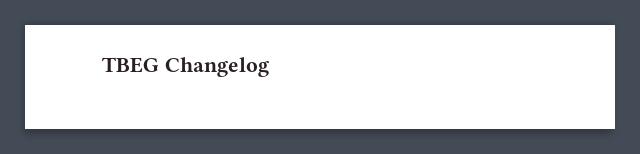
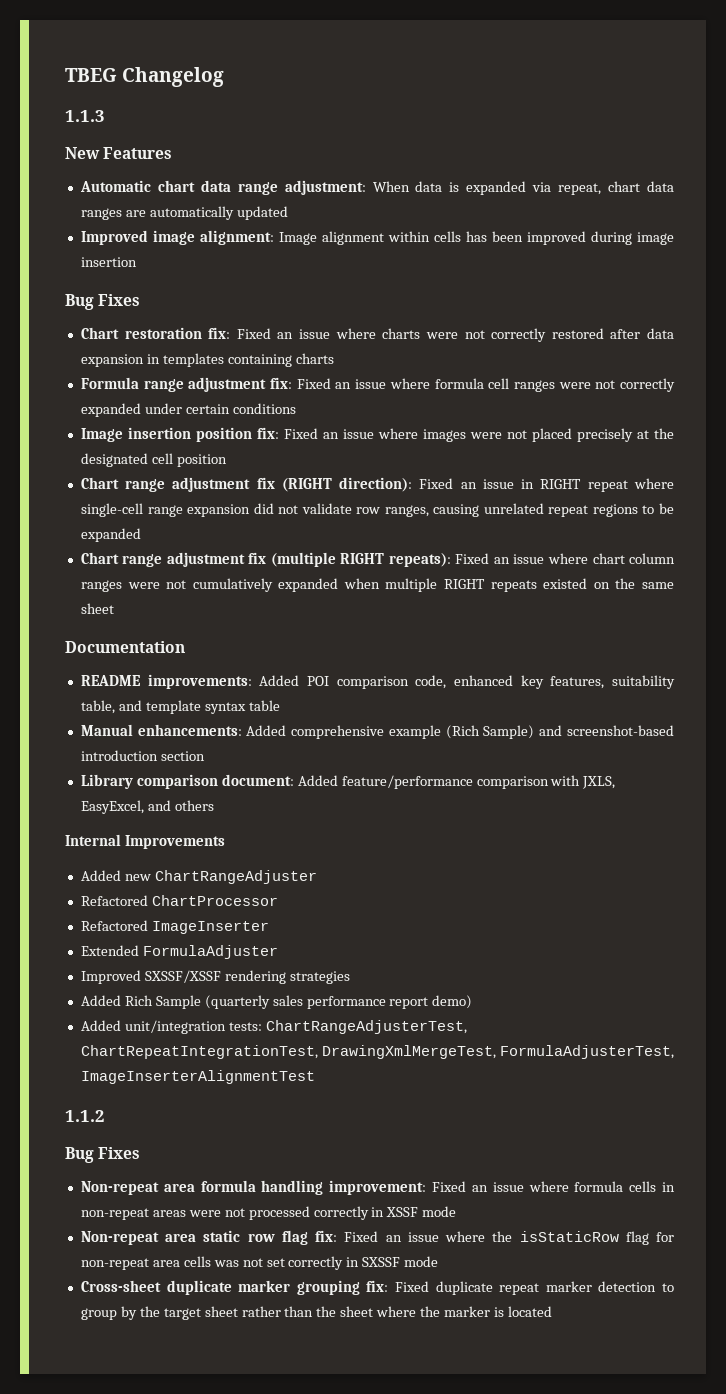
(269, 67) none -> [65,110,105,122] [65,147,173,159] [79,180,675,195] [80,206,288,220] [80,230,674,245] [80,257,137,267] [65,294,141,310] [80,327,674,342] [80,353,334,367] [80,377,675,392] [80,403,296,417] [80,427,674,442] [80,453,227,467] [80,477,674,492] [80,503,674,517] [80,528,141,542] [80,552,675,567] [80,578,674,592] [80,603,114,614] [65,641,185,653] [80,674,675,689] [80,700,280,714] [80,724,674,739] [80,750,205,761] [80,774,616,789] [80,800,214,814] [65,834,225,849] [80,870,317,884] [80,895,278,906] [80,920,269,934] [80,945,278,959] [80,970,350,984] [80,995,473,1009] [80,1020,467,1034] [80,1045,674,1059] [80,1070,315,1084] [65,1110,105,1122] [65,1147,141,1163] [80,1180,675,1195] [80,1206,457,1220] [80,1230,674,1245] [80,1256,439,1270] [80,1280,675,1295] [80,1306,552,1320] // 1.1.3 // New Features // Automatic chart data range adjustment: When data is expanded via repeat, chart data ranges are automatically updated // Improved image alignment: Image alignment within cells has been improved during image insertion // Bug Fixes // Chart restoration fix: Fixed an issue where charts were not correctly restored after data expansion in templates containing charts // Formula range adjustment fix: Fixed an issue where formula cell ranges were not correctly expanded under certain conditions // Image insertion position fix: Fixed an issue where images were not placed precisely at the designated cell position // Chart range adjustment fix (RIGHT direction): Fixed an issue in RIGHT repeat where single-cell range expansion did not validate row ranges, causing unrelated repeat regions to be expanded // Chart range adjustment fix (multiple RIGHT repeats): Fixed an issue where chart column ranges were not cumulatively expanded when multiple RIGHT repeats existed on the same sheet // Documentation // README improvements: Added POI comparison code, enhanced key features, suitability table, and template syntax table // Manual enhancements: Added comprehensive example (Rich Sample) and screenshot-based introduction section // Library comparison document: Added feature/performance comparison with JXLS, EasyExcel, and others // Internal Improvements // Added new ChartRangeAdjuster // Refactored ChartProcessor // Refactored ImageInserter // Extended FormulaAdjuster // Improved SXSSF/XSSF rendering strategies // Added Rich Sample (quarterly sales performance report demo) // Added unit/integration tests: ChartRangeAdjusterTest, ChartRepeatIntegrationTest, DrawingXmlMergeTest, FormulaAdjusterTest, ImageInserterAlignmentTest // 1.1.2 // Bug Fixes // Non-repeat area formula handling improvement: Fixed an issue where formula cells in non-repeat areas were not processed correctly in XSSF mode // Non-repeat area static row flag fix: Fixed an issue where the isStaticRow flag for non-repeat area cells was not set correctly in SXSSF mode // Cross-sheet duplicate marker grouping fix: Fixed duplicate repeat marker detection to group by the target sheet rather than the sheet where the marker is located

